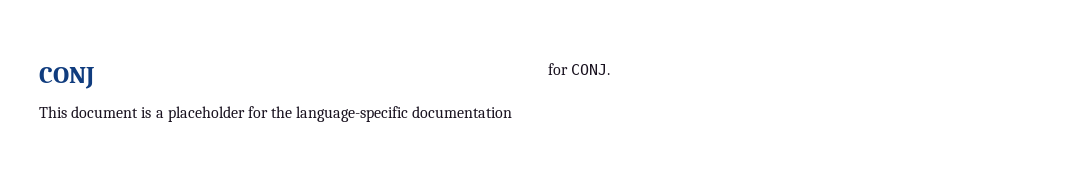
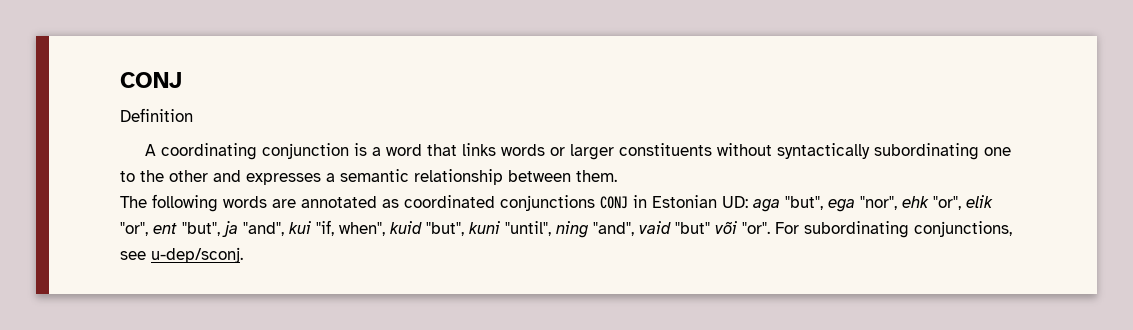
[39,106,513,122] [548,63,611,75] This document is a placeholder for the language-specific documentation for CONJ. -> [120,108,193,122] [145,143,1012,160] [120,169,617,185] [120,194,993,212] [120,220,1012,238] [120,247,243,263] Definition // A coordinating conjunction is a word that links words or larger constituents without syntactically subordinating one to the other and expresses a semantic relationship between them. // The following words are annotated as coordinated conjunctions CONJ in Estonian UD: aga "but", ega "nor", ehk "or", elik "or", ent "but", ja "and", kui "if, when", kuid "but", kuni "until", ning "and", vaid "but" või "or". For subordinating conjunctions, see u-dep/sconj.

